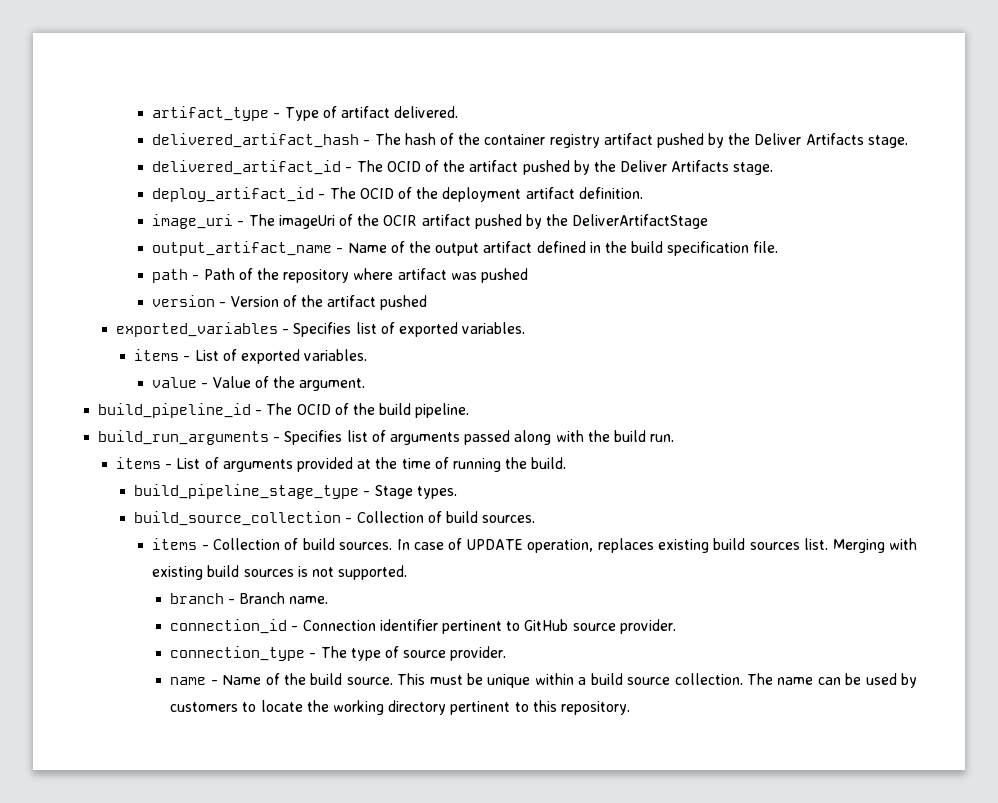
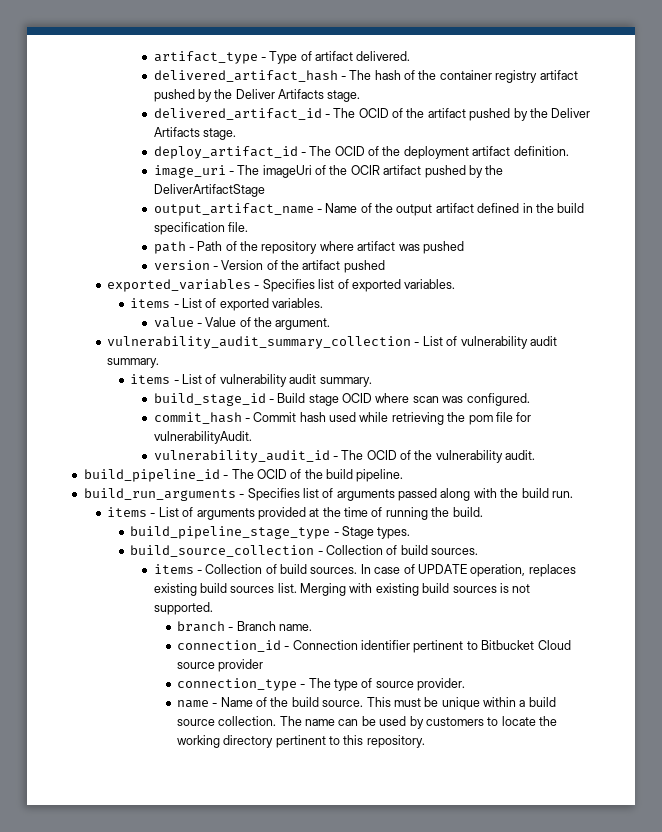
(366, 384) none -> [107,336,557,349] [107,358,160,368] [130,374,372,387] [153,393,530,406] [153,412,532,425] [153,431,252,444] [153,450,536,463] // vulnerability_audit_summary_collection - List of vulnerability audit summary. // items - List of vulnerability audit summary. // build_stage_id - Build stage OCID where scan was configured. // commit_hash - Commit hash used while retrieving the pom file for vulnerabilityAudit. // vulnerability_audit_id - The OCID of the vulnerability audit.
[524,619,676,634] GitHub source provider. -> [481,640,571,650] [176,659,264,672] Bitbucket Cloud source provider

